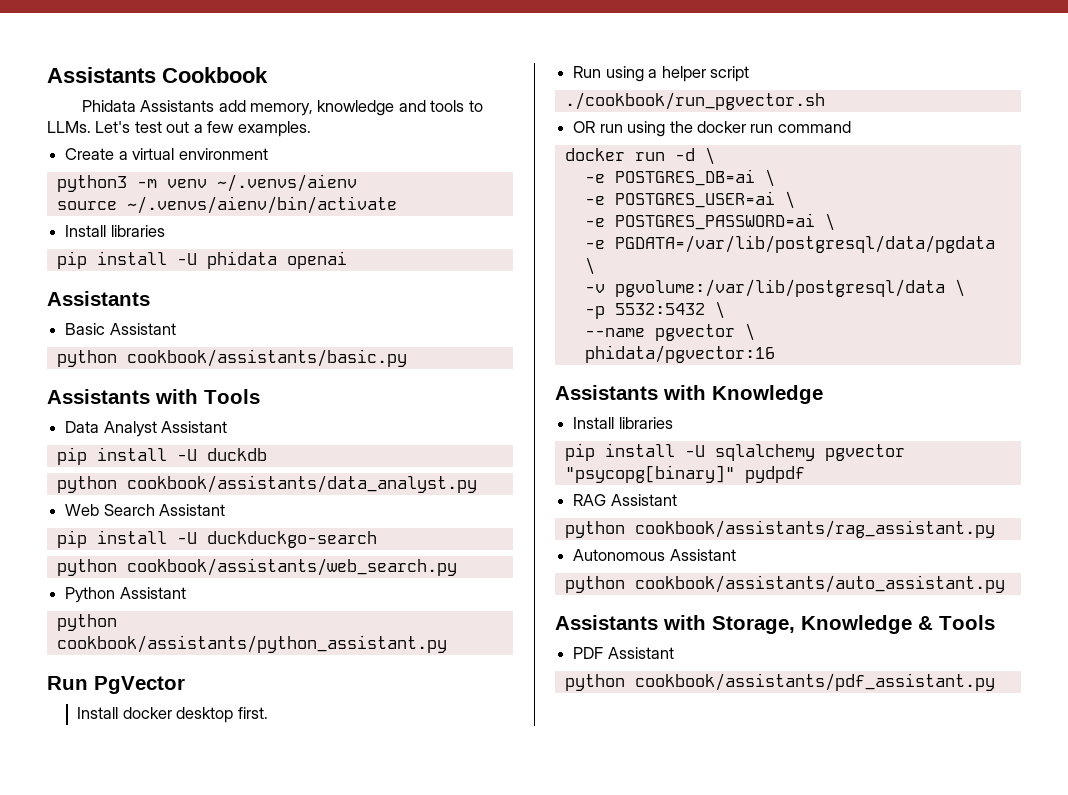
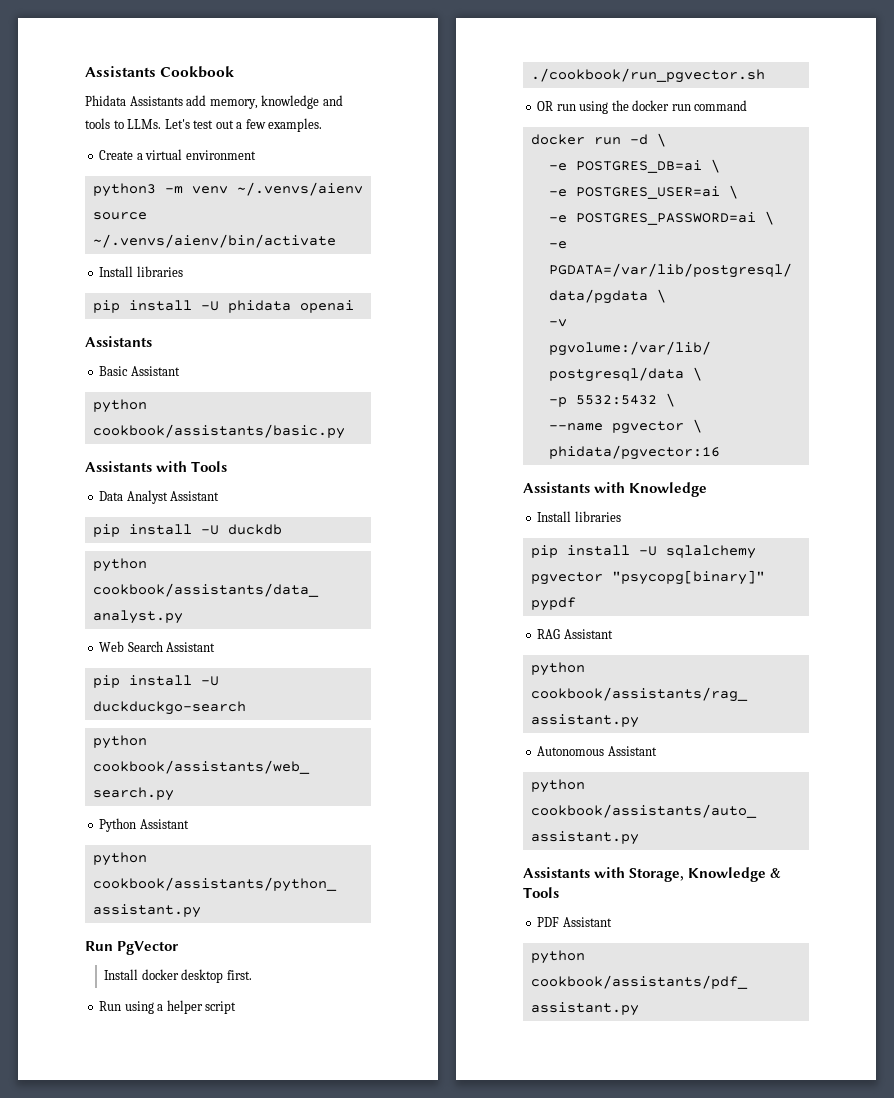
[744,466,805,483] pydpdf -> [530,597,576,611] pypdf

